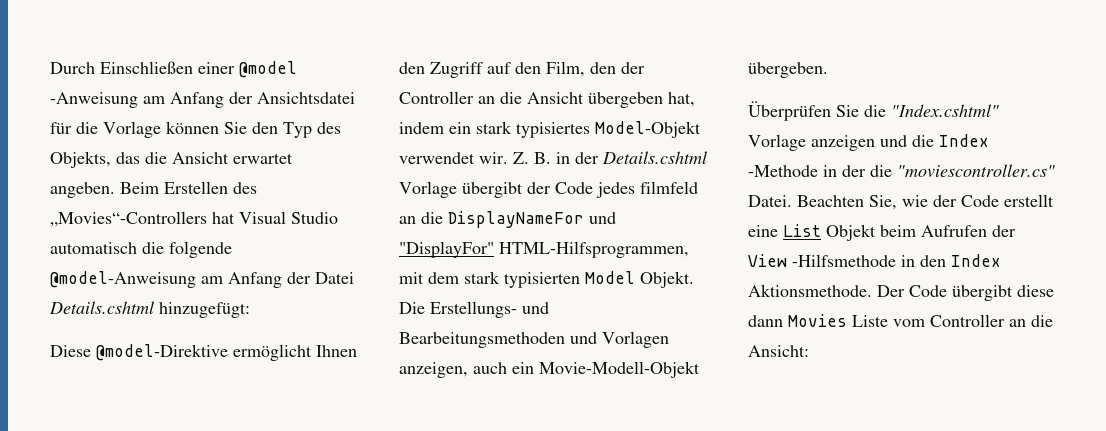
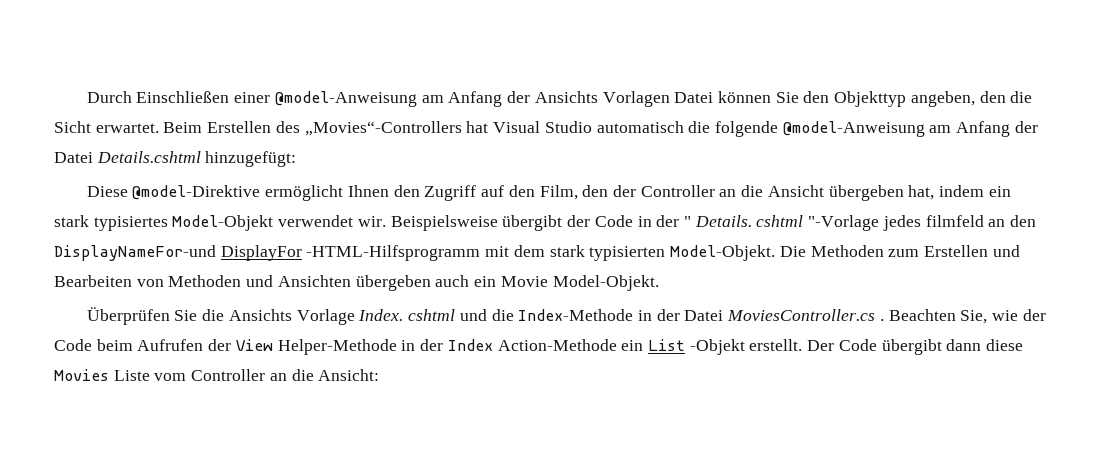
[239,61,297,78] [50,92,355,108] [50,121,341,138] [50,151,293,168] [50,182,115,198] @model -Anweisung am Anfang der Ansichtsdatei für die Vorlage können Sie den Typ des Objekts, das die Ansicht erwartet angeben. -> [274,91,1033,107] [54,121,159,133] @model-Anweisung am Anfang der Ansichts Vorlagen Datei können Sie den Objekttyp angeben, den die Sicht erwartet.
[513,151,708,164] [399,181,698,198] [399,211,616,228] [399,241,689,258] [399,271,694,288] [399,301,549,318] [399,331,669,348] [399,361,700,378] [748,62,828,78] [748,101,999,121] [748,134,989,151] [748,164,1055,177] [748,195,792,207] Z. B. in der Details.cshtml Vorlage übergibt der Code jedes filmfeld an die DisplayNameFor und "DisplayFor" HTML-Hilfsprogrammen, mit dem stark typisierten Model Objekt. Die Erstellungs- und Bearbeitungsmethoden und Vorlagen anzeigen, auch ein Movie-Modell-Objekt übergeben. // Überprüfen Sie die "Index.cshtml" Vorlage anzeigen und die Index -Methode in der die "moviescontroller.cs" Datei. -> [390,215,1037,231] [54,245,1020,261] [54,275,659,291] [86,307,884,325] Beispielsweise übergibt der Code in der " Details. cshtml "-Vorlage jedes filmfeld an den DisplayNameFor-und DisplayFor -HTML-Hilfsprogramm mit dem stark typisierten Model-Objekt. Die Methoden zum Erstellen und Bearbeiten von Methoden und Ansichten übergeben auch ein Movie Model-Objekt. // Überprüfen Sie die Ansichts Vorlage Index. cshtml und die Index-Methode in der Datei MoviesController.cs .
[1004,194,1054,207] [748,224,1016,241] [748,254,1001,267] [748,284,872,297] erstellt eine List Objekt beim Aufrufen der View -Hilfsmethode in den Index Aktionsmethode. -> [96,339,803,355] beim Aufrufen der View Helper-Methode in der Index Action-Methode ein List -Objekt erstellt.
[1017,285,1054,297] [748,315,783,327] diese dann -> [946,339,1024,351] dann diese

